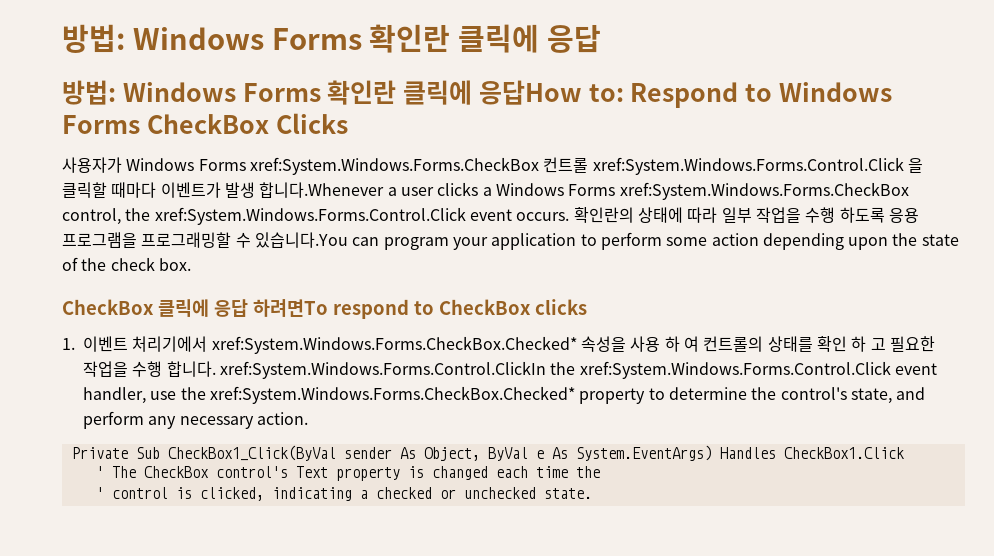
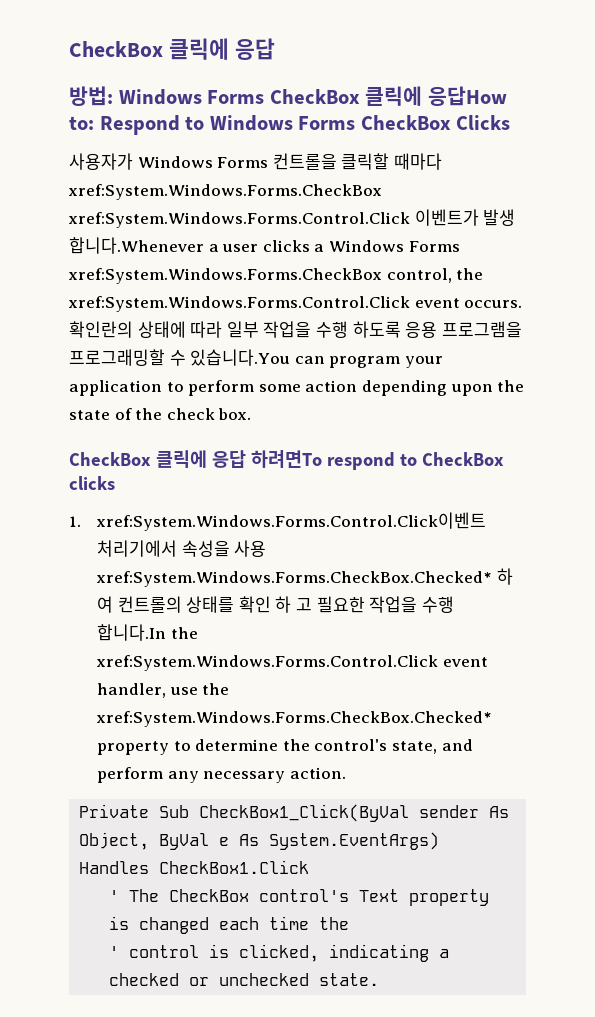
[62,24,451,53] 방법: Windows Forms 확인란 -> [69,41,163,57] CheckBox
[327,80,397,105] 확인란 -> [269,89,360,104] CheckBox
[249,157,923,175] [62,182,157,198] xref:System.Windows.Forms.CheckBox 컨트롤 xref:System.Windows.Forms.Control.Click 을 클릭할 때마다 -> [272,153,442,170] [68,184,382,200] [68,212,410,228] 컨트롤을 클릭할 때마다 xref:System.Windows.Forms.CheckBox xref:System.Windows.Forms.Control.Click
[83,336,577,354] 이벤트 처리기에서 xref:System.Windows.Forms.CheckBox.Checked* -> [96,512,487,531] [97,540,178,557] xref:System.Windows.Forms.Control.Click이벤트 처리기에서
(661, 344) none -> [96,571,493,587] xref:System.Windows.Forms.CheckBox.Checked*
[166,361,546,379] 합니다. xref:System.Windows.Forms.Control.ClickIn -> [97,624,167,641] 합니다.In

